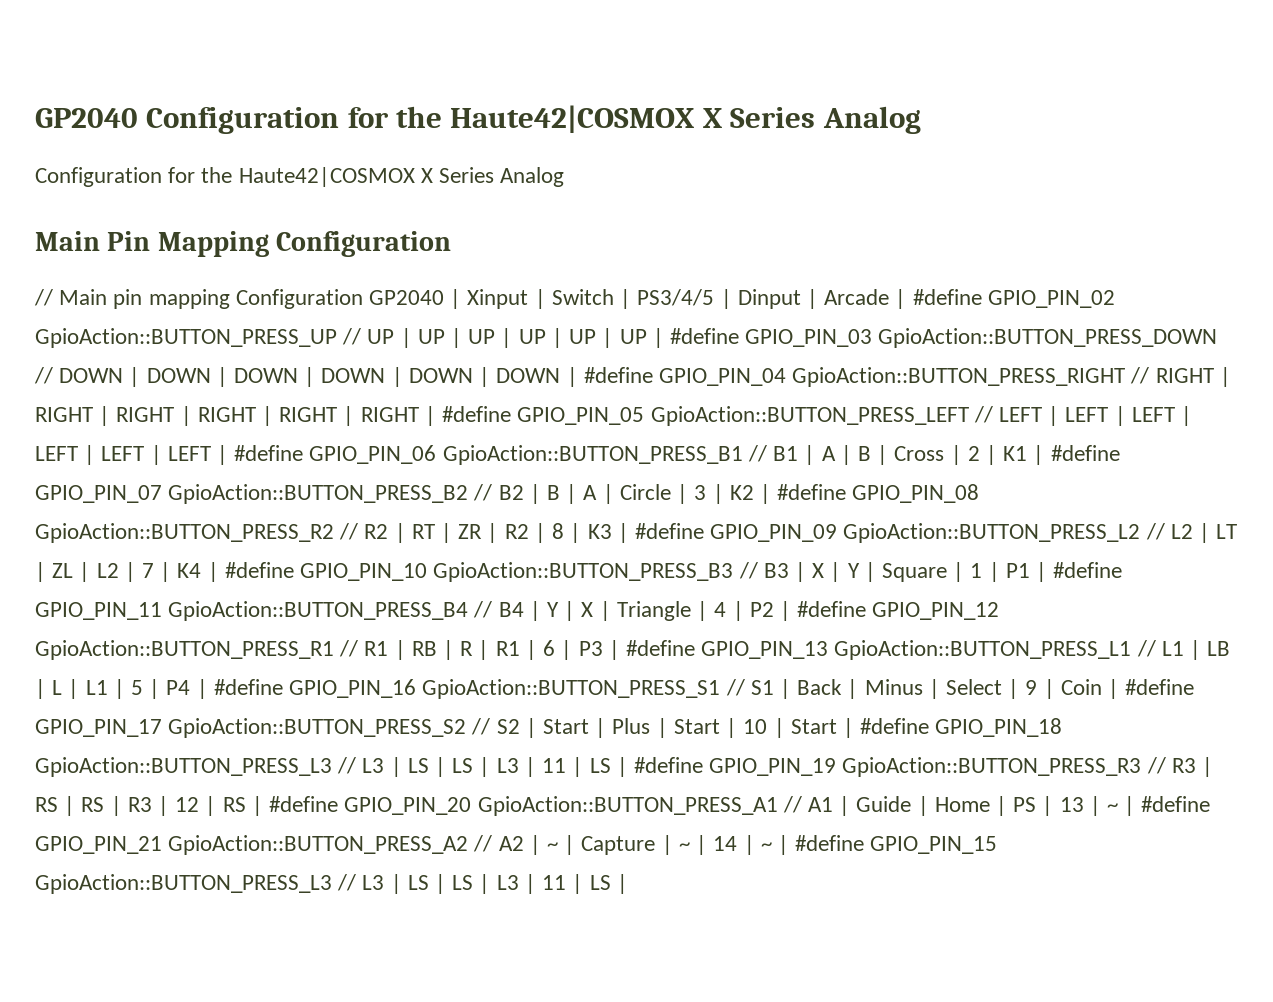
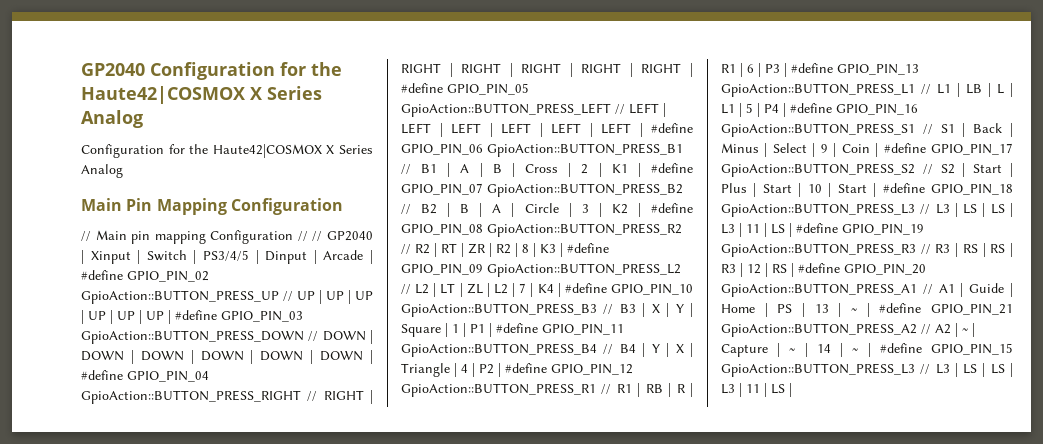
(363, 299) none -> [297,231,323,241] // //

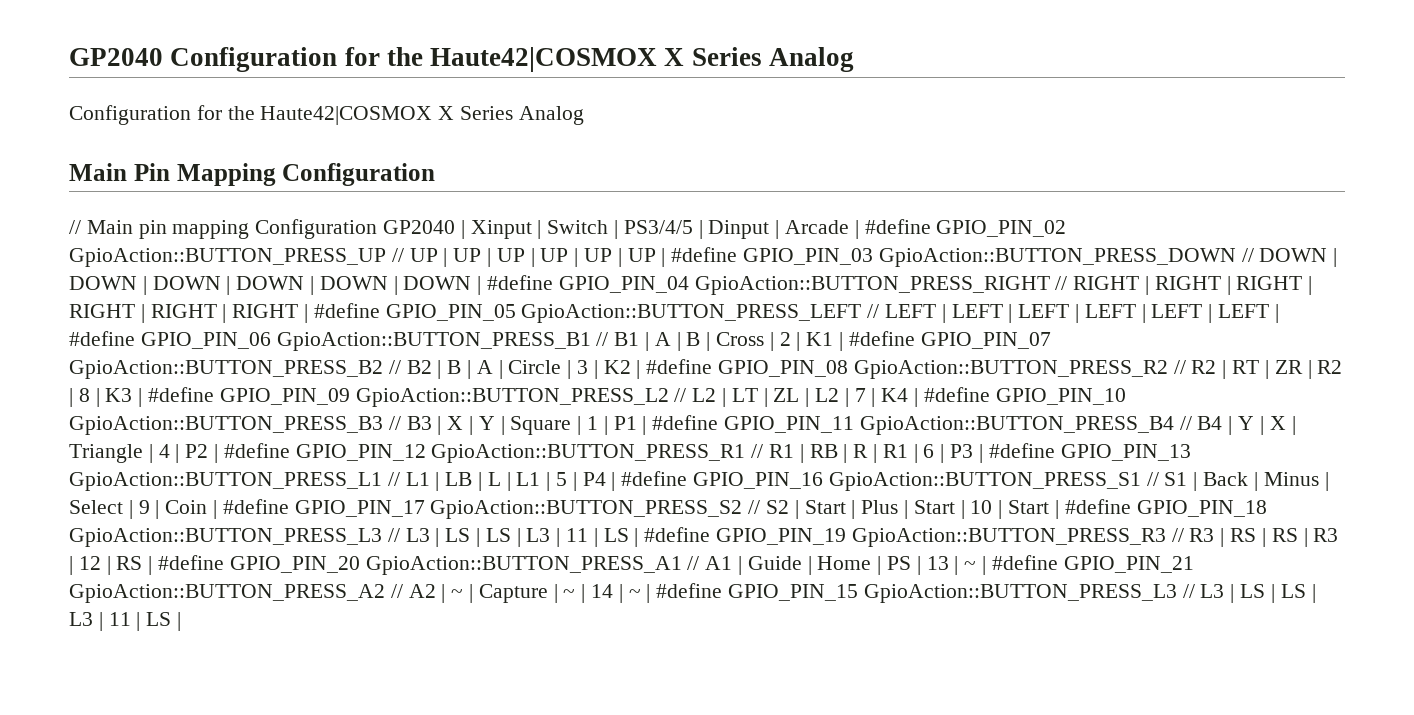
[297,231,323,241] // // -> (378, 229) none

